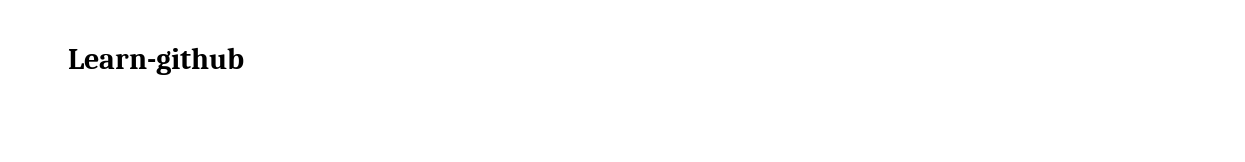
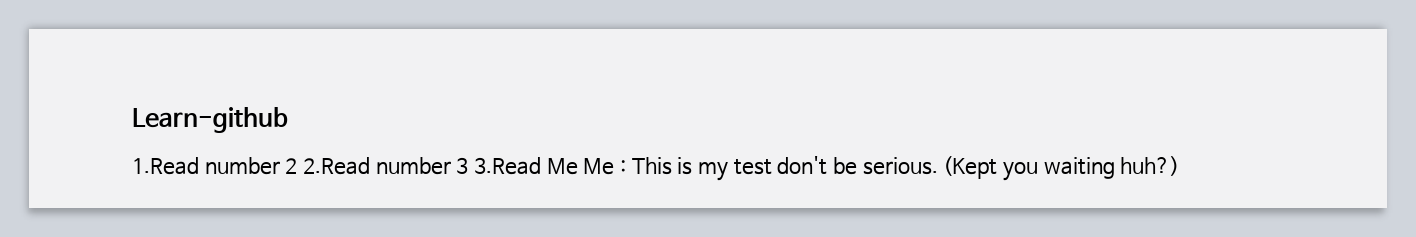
(244, 61) none -> [132,156,1180,181] // 1.Read number 2 2.Read number 3 3.Read Me Me : This is my test don't be serious. (Kept you waiting huh?)

